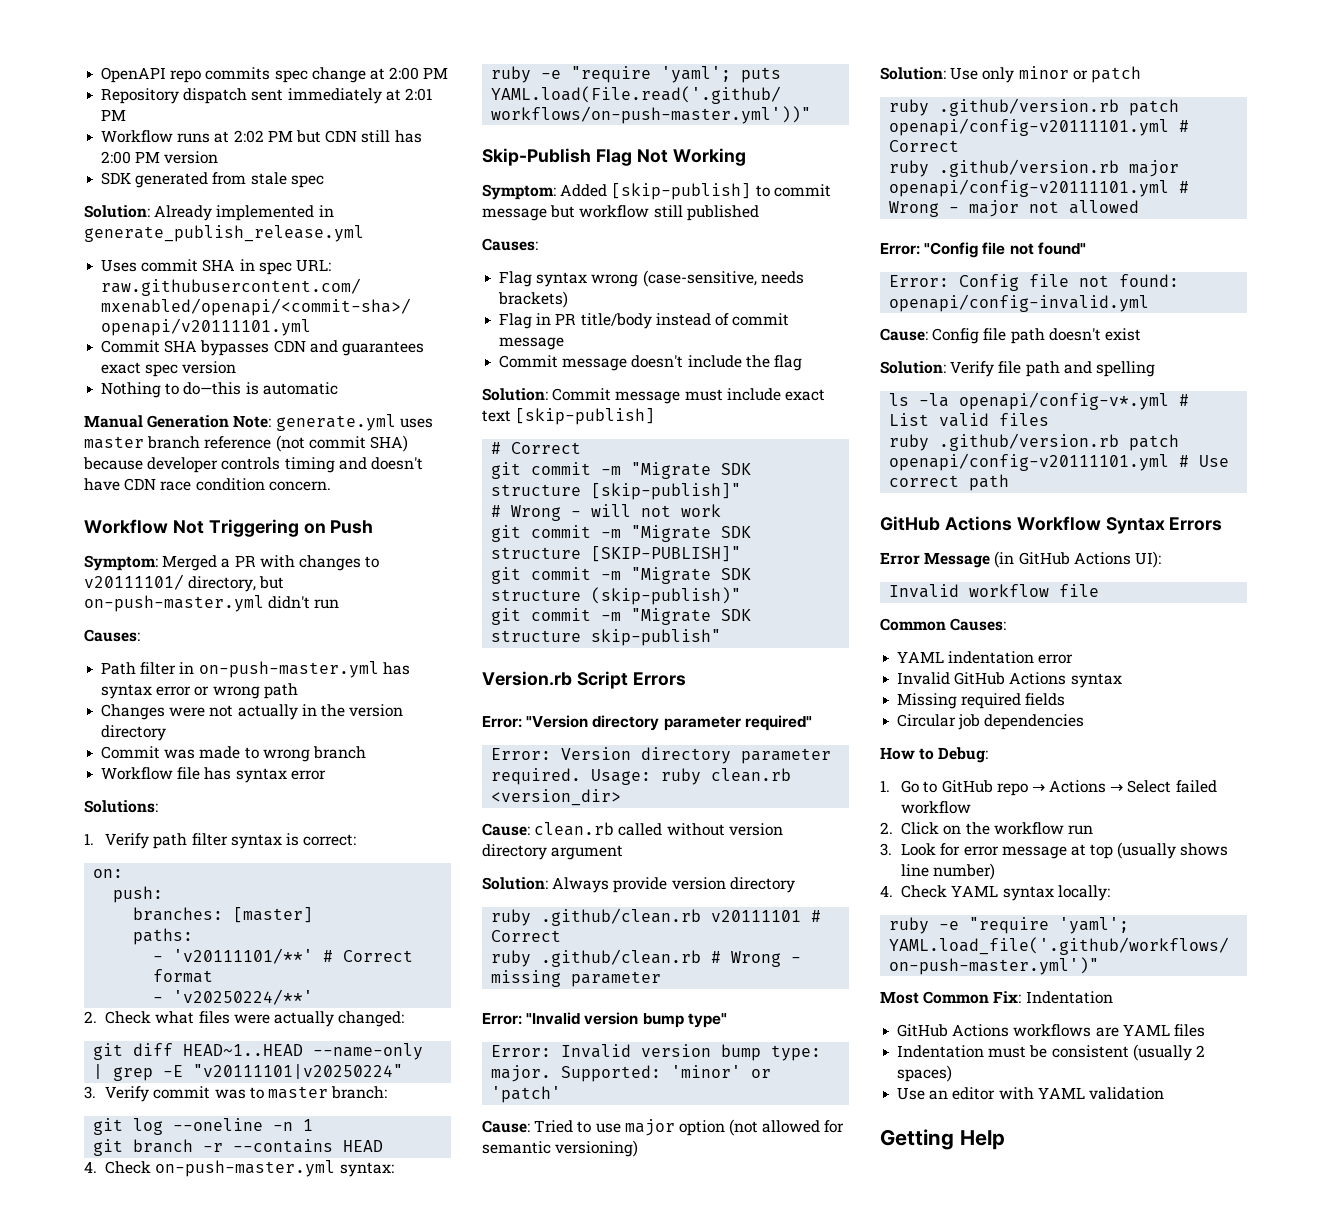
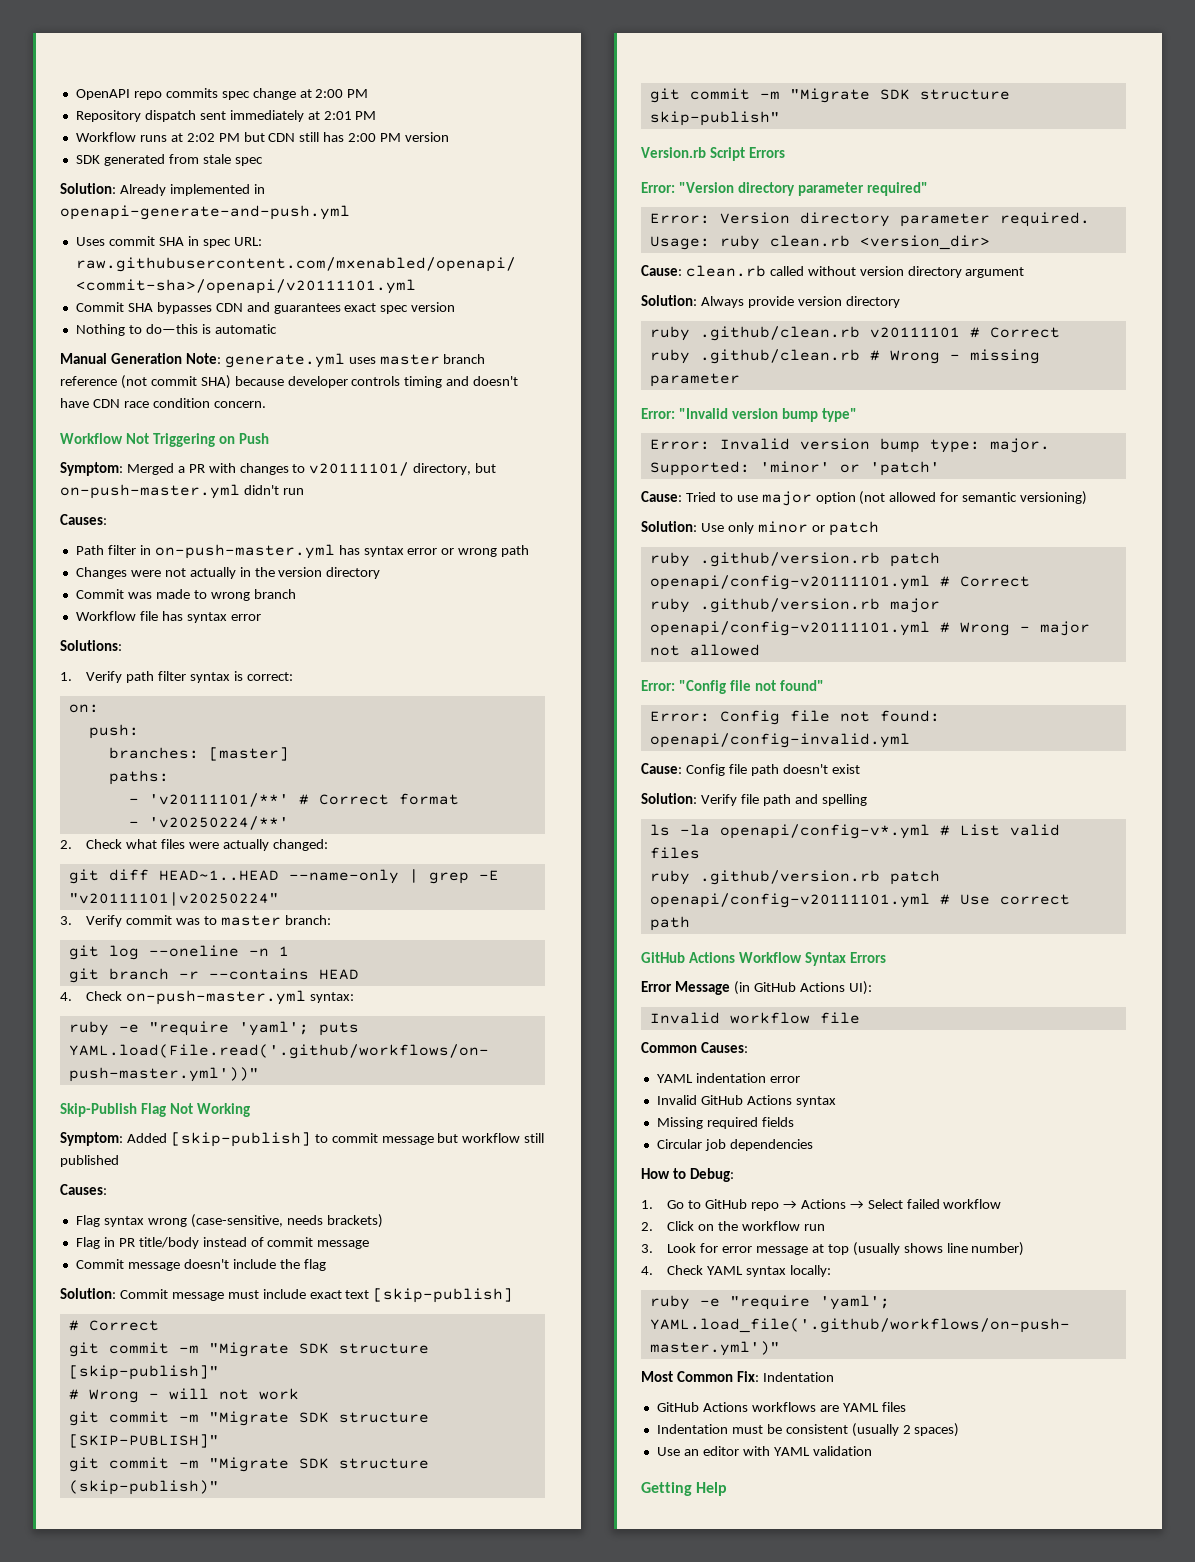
[84,225,364,242] generate_publish_release.yml -> [60,205,350,220] openapi-generate-and-push.yml

